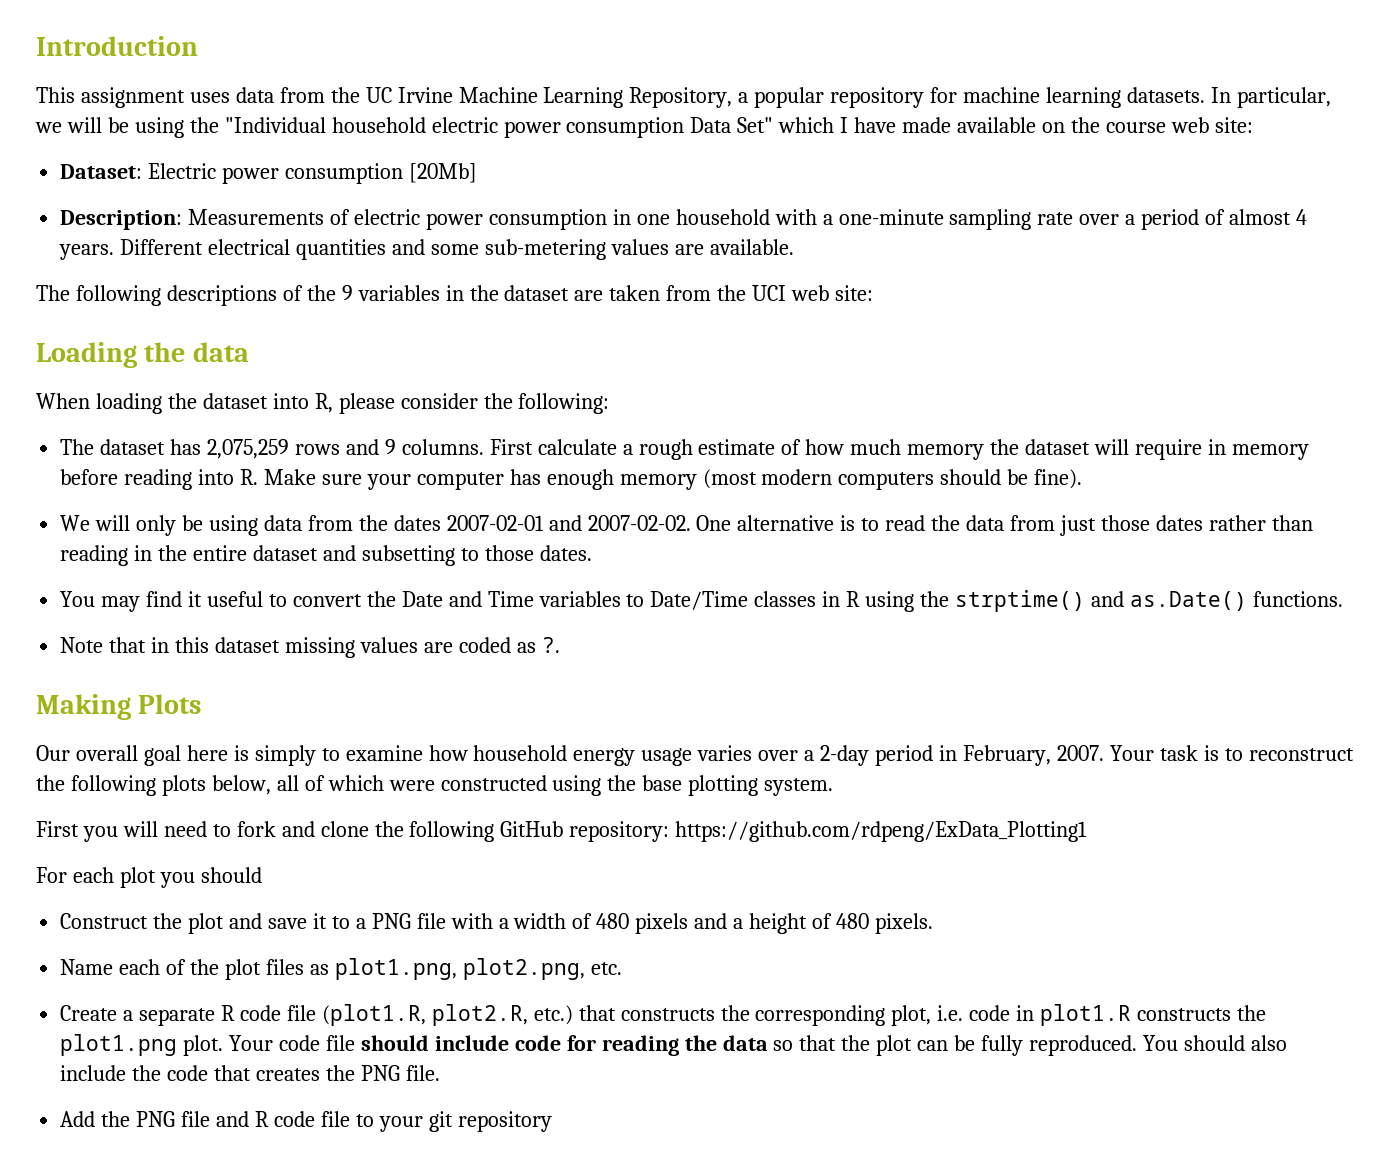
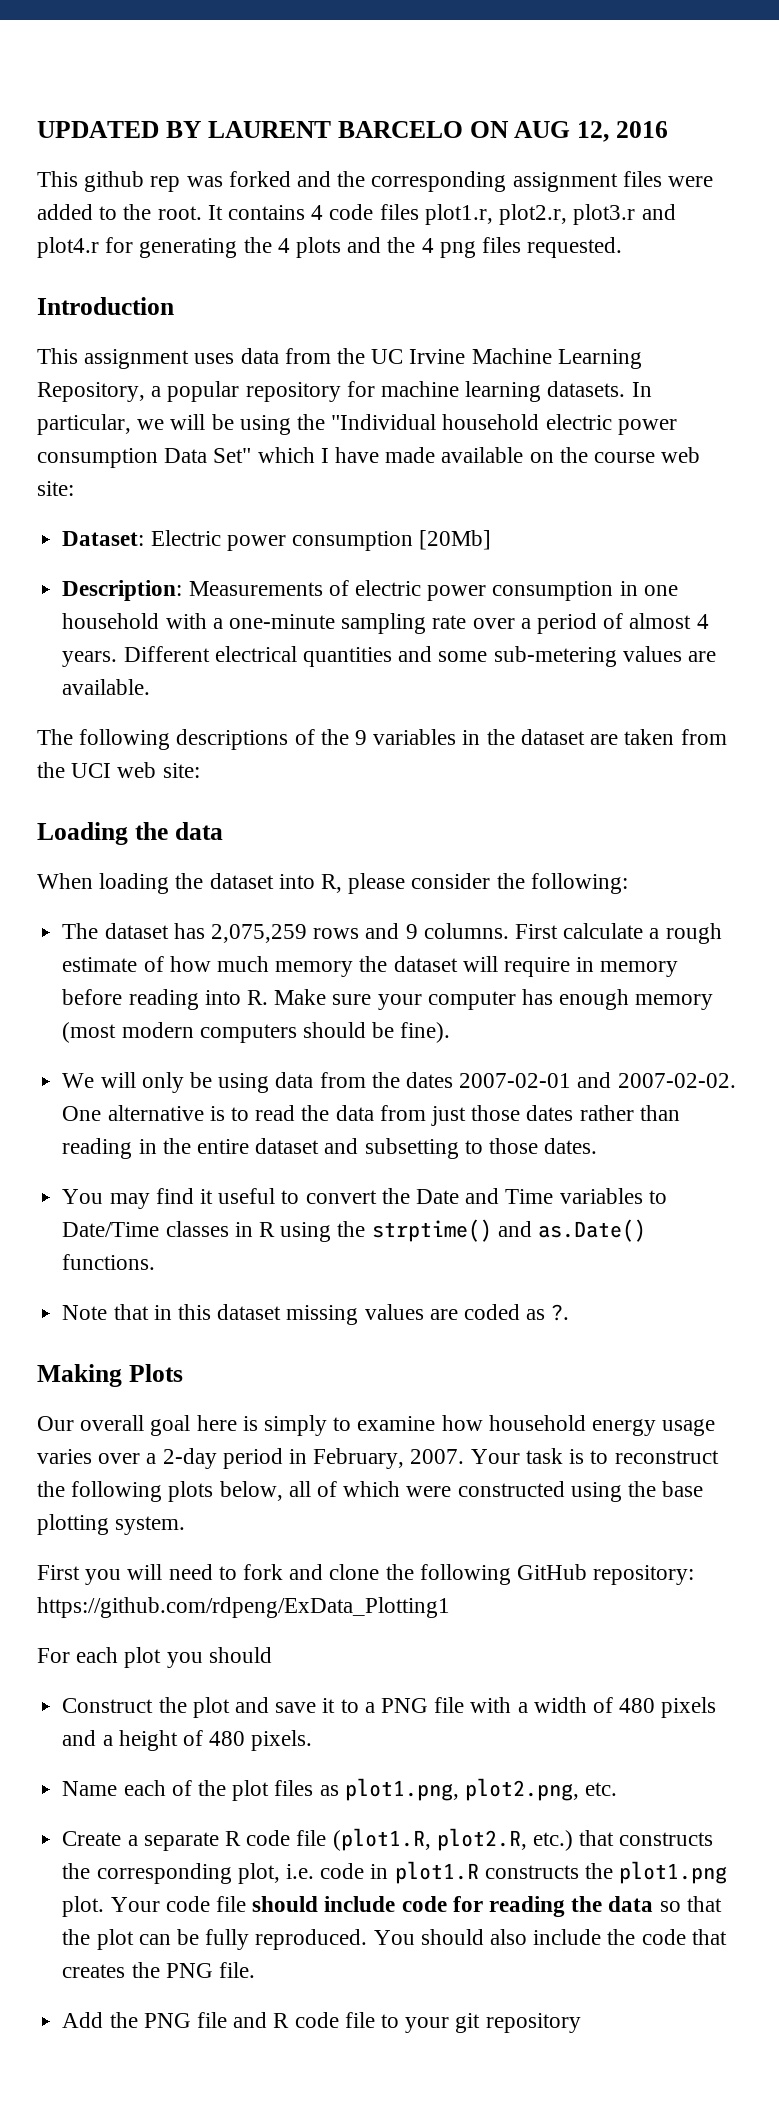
(36, 46) none -> [37,121,669,142] [37,171,714,192] [37,204,676,225] [37,237,623,258] UPDATED BY LAURENT BARCELO ON AUG 12, 2016 // This github rep was forked and the corresponding assignment files were added to the root. It contains 4 code files plot1.r, plot2.r, plot3.r and plot4.r for generating the 4 plots and the 4 png files requested. //

